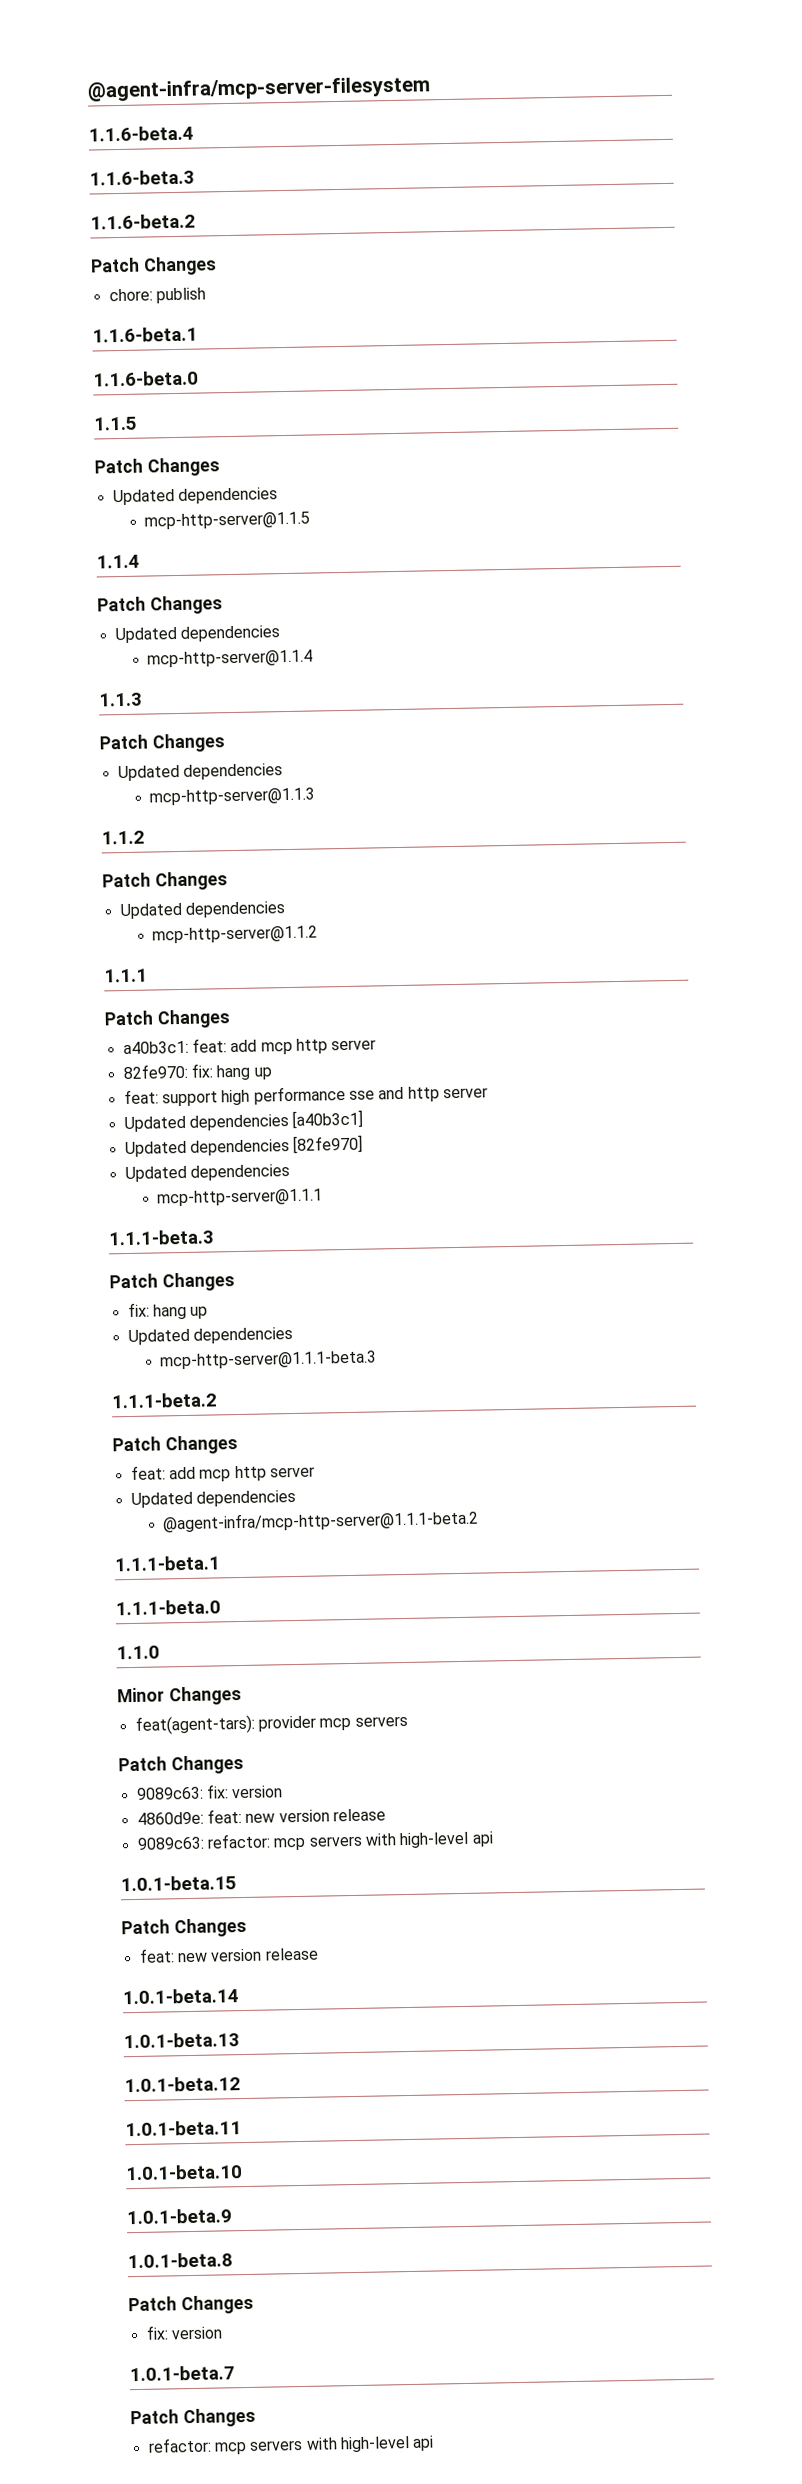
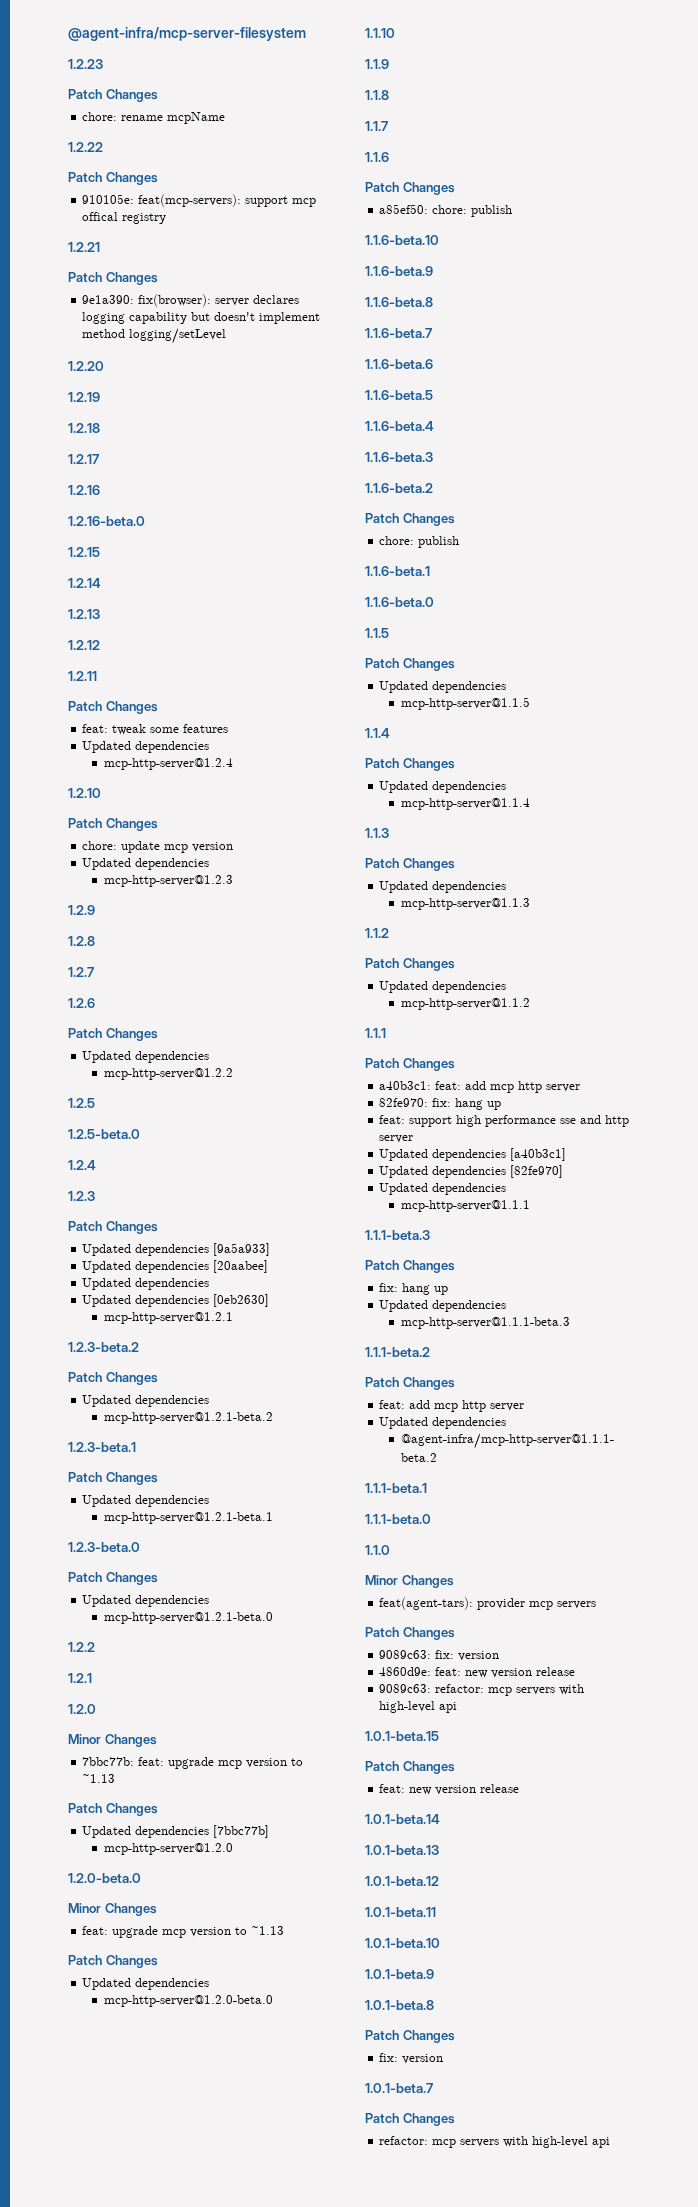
(430, 89) none -> [68,59,103,69] [68,89,158,102] [82,112,226,124] [68,142,103,152] [68,172,158,185] [82,194,317,207] [82,212,167,224] [68,242,100,252] [68,272,158,285] [82,294,300,307] [82,312,321,324] [82,328,227,344] [68,361,104,371] [68,392,100,402] [68,423,100,433] [68,454,99,464] [68,485,100,495] [68,516,145,526] [68,547,100,557] [68,578,101,588] [68,609,100,619] [68,640,100,650] [68,671,97,681] [68,701,158,714] [82,724,229,735] [82,741,210,753] [103,758,233,770] [68,788,101,798] [68,818,158,831] [82,841,234,853] [82,858,210,870] [103,875,233,887] [68,905,95,915] [68,936,95,946] [68,967,94,977] [68,998,95,1008] [68,1028,158,1041] [82,1051,210,1063] [103,1068,233,1080] [68,1098,95,1108] [68,1129,140,1139] [68,1160,96,1170] [68,1191,95,1201] [68,1221,158,1234] [82,1243,271,1256] [82,1260,269,1273] [82,1278,210,1290] [82,1294,270,1307] [103,1312,233,1324] [68,1342,139,1352] [68,1372,158,1385] [82,1395,210,1407] [103,1412,273,1424] [68,1442,136,1452] [68,1472,158,1485] [82,1495,210,1507] [103,1512,273,1524] [68,1542,140,1552] [68,1572,158,1585] [82,1595,210,1607] [103,1612,273,1624] [68,1642,95,1652] [68,1673,92,1683] [68,1704,96,1714] [68,1734,157,1747] [82,1757,304,1769] [82,1774,116,1783] [68,1803,158,1816] [82,1825,270,1838] [103,1843,233,1855] [68,1873,141,1883] [68,1903,157,1916] [82,1926,285,1938] [68,1955,158,1968] [82,1978,210,1990] [103,1995,273,2007] [365,28,395,38] [365,59,389,69] [365,90,389,100] [365,121,388,131] [365,152,389,162] [365,182,455,195] [379,204,513,217] [365,235,439,245] [365,266,433,276] [365,297,433,307] [365,328,432,338] [365,359,433,369] [365,390,433,400] // 1.2.23 // Patch Changes // chore: rename mcpName // 1.2.22 // Patch Changes // 910105e: feat(mcp-servers): support mcp offical registry // 1.2.21 // Patch Changes // 9e1a390: fix(browser): server declares logging capability but doesn't implement method logging/setLevel // 1.2.20 // 1.2.19 // 1.2.18 // 1.2.17 // 1.2.16 // 1.2.16-beta.0 // 1.2.15 // 1.2.14 // 1.2.13 // 1.2.12 // 1.2.11 // Patch Changes // feat: tweak some features // Updated dependencies // mcp-http-server@1.2.4 // 1.2.10 // Patch Changes // chore: update mcp version // Updated dependencies // mcp-http-server@1.2.3 // 1.2.9 // 1.2.8 // 1.2.7 // 1.2.6 // Patch Changes // Updated dependencies // mcp-http-server@1.2.2 // 1.2.5 // 1.2.5-beta.0 // 1.2.4 // 1.2.3 // Patch Changes // Updated dependencies [9a5a933] // Updated dependencies [20aabee] // Updated dependencies // Updated dependencies [0eb2630] // mcp-http-server@1.2.1 // 1.2.3-beta.2 // Patch Changes // Updated dependencies // mcp-http-server@1.2.1-beta.2 // 1.2.3-beta.1 // Patch Changes // Updated dependencies // mcp-http-server@1.2.1-beta.1 // 1.2.3-beta.0 // Patch Changes // Updated dependencies // mcp-http-server@1.2.1-beta.0 // 1.2.2 // 1.2.1 // 1.2.0 // Minor Changes // 7bbc77b: feat: upgrade mcp version to ~1.13 // Patch Changes // Updated dependencies [7bbc77b] // mcp-http-server@1.2.0 // 1.2.0-beta.0 // Minor Changes // feat: upgrade mcp version to ~1.13 // Patch Changes // Updated dependencies // mcp-http-server@1.2.0-beta.0 // 1.1.10 // 1.1.9 // 1.1.8 // 1.1.7 // 1.1.6 // Patch Changes // a85ef50: chore: publish // 1.1.6-beta.10 // 1.1.6-beta.9 // 1.1.6-beta.8 // 1.1.6-beta.7 // 1.1.6-beta.6 // 1.1.6-beta.5

